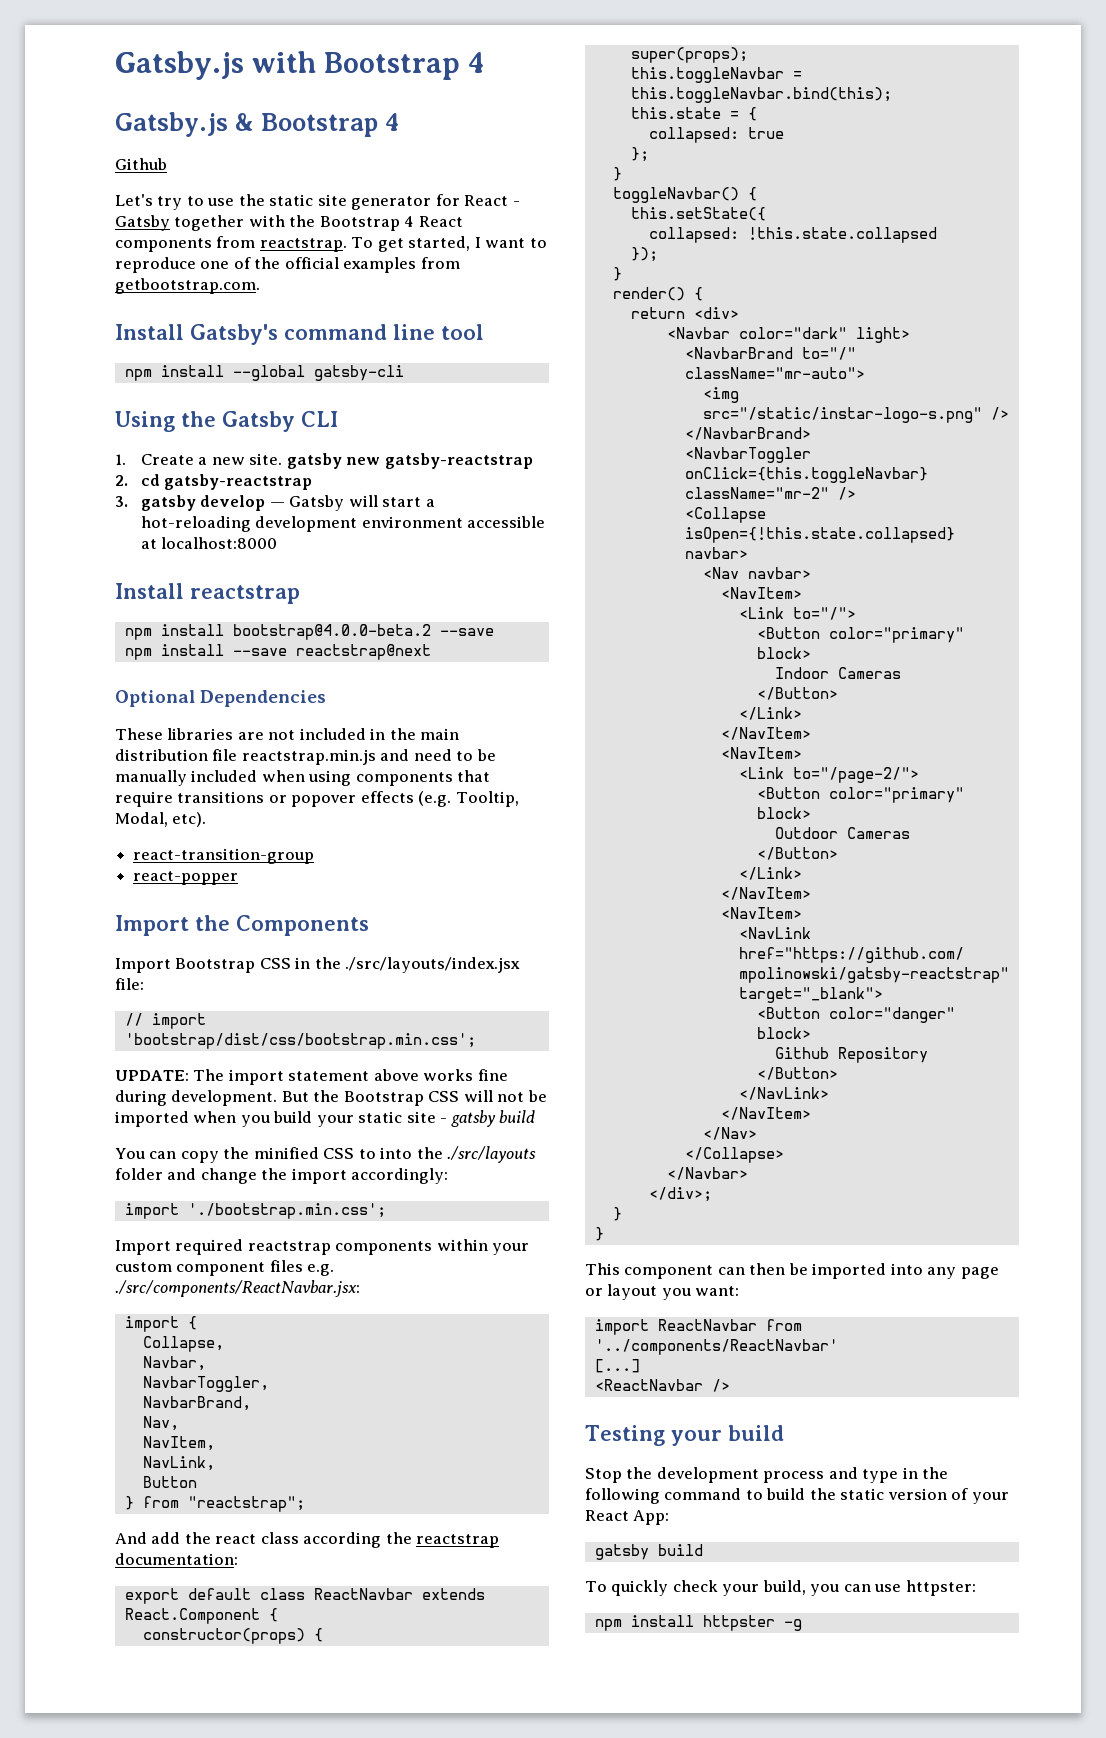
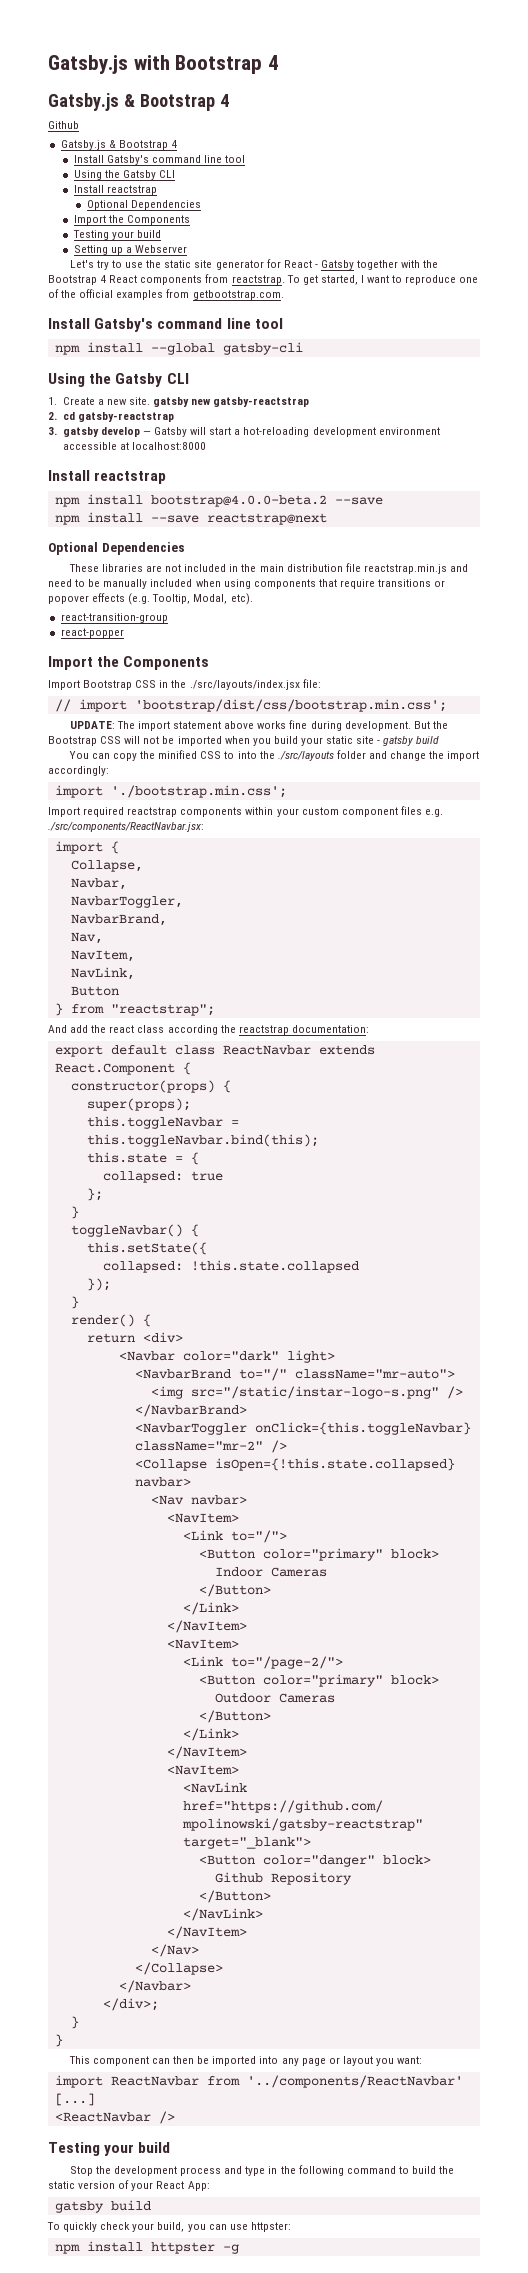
(167, 164) none -> [60,140,177,150] [73,155,246,165] [73,170,176,180] [73,185,157,195] [86,200,201,210] [73,215,190,225] [72,230,161,240] [73,245,188,255] // Gatsby.js & Bootstrap 4 // Install Gatsby's command line tool // Using the Gatsby CLI // Install reactstrap // Optional Dependencies // Import the Components // Testing your build // Setting up a Webserver

